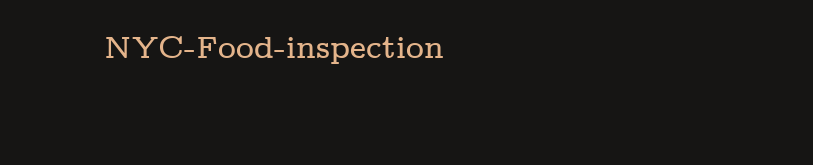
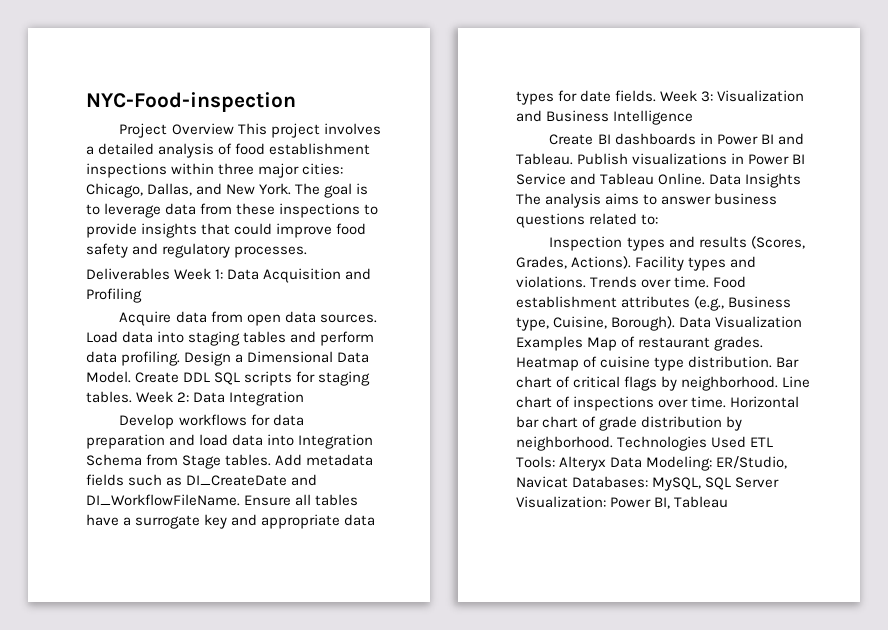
(444, 50) none -> [119,123,381,138] [86,143,371,158] [86,163,344,178] [86,183,369,198] [86,203,379,218] [86,223,367,238] [86,243,308,258] [86,268,372,283] [86,288,142,303] [119,311,377,326] [86,331,375,346] [86,351,370,366] [86,371,371,386] [86,391,305,406] [119,414,304,429] [86,434,374,449] [86,454,374,469] [86,474,318,486] [86,494,359,506] [86,514,376,529] [516,90,805,105] [516,110,694,125] [549,133,804,145] [516,153,806,165] [516,173,802,188] [516,193,778,208] [516,213,659,228] [549,236,805,251] [516,256,757,271] [516,276,747,288] [516,296,792,311] [516,316,803,331] [516,336,764,351] [516,356,800,371] [516,376,811,391] [516,396,800,411] [516,416,743,431] [516,436,774,451] [516,456,788,471] [516,476,780,491] [516,496,729,509] // Project Overview This project involves a detailed analysis of food establishment inspections within three major cities: Chicago, Dallas, and New York. The goal is to leverage data from these inspections to provide insights that could improve food safety and regulatory processes. // Deliverables Week 1: Data Acquisition and Profiling // Acquire data from open data sources. Load data into staging tables and perform data profiling. Design a Dimensional Data Model. Create DDL SQL scripts for staging tables. Week 2: Data Integration // Develop workflows for data preparation and load data into Integration Schema from Stage tables. Add metadata fields such as DI_CreateDate and DI_WorkflowFileName. Ensure all tables have a surrogate key and appropriate data types for date fields. Week 3: Visualization and Business Intelligence // Create BI dashboards in Power BI and Tableau. Publish visualizations in Power BI Service and Tableau Online. Data Insights The analysis aims to answer business questions related to: // Inspection types and results (Scores, Grades, Actions). Facility types and violations. Trends over time. Food establishment attributes (e.g., Business type, Cuisine, Borough). Data Visualization Examples Map of restaurant grades. Heatmap of cuisine type distribution. Bar chart of critical flags by neighborhood. Line chart of inspections over time. Horizontal bar chart of grade distribution by neighborhood. Technologies Used ETL Tools: Alteryx Data Modeling: ER/Studio, Navicat Databases: MySQL, SQL Server Visualization: Power BI, Tableau

